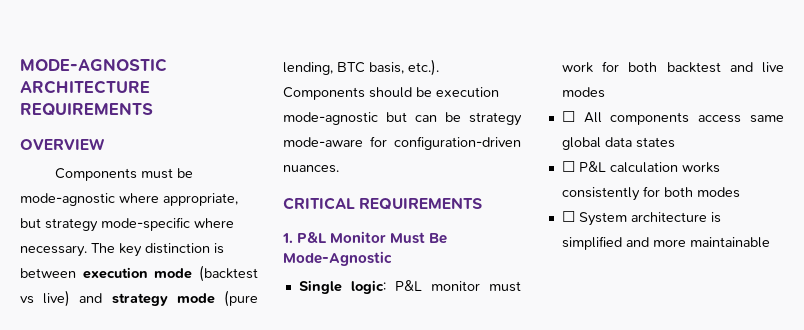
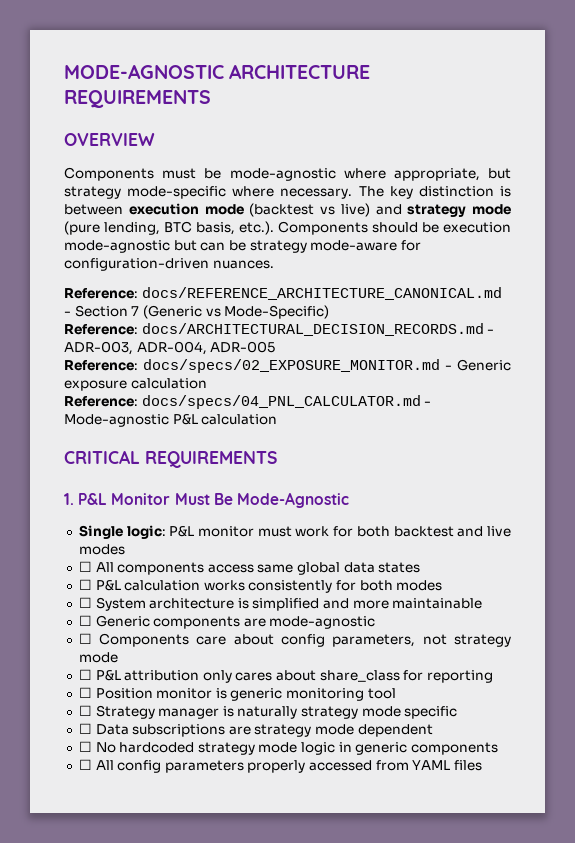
(339, 169) none -> [64,287,502,300] [64,305,330,319] [64,323,495,336] [64,341,276,355] [64,359,511,373] [64,378,207,391] [64,395,432,409] [64,414,278,427] // Reference: docs/REFERENCE_ARCHITECTURE_CANONICAL.md - Section 7 (Generic vs Mode-Specific) // Reference: docs/ARCHITECTURAL_DECISION_RECORDS.md - ADR-003, ADR-004, ADR-005 // Reference: docs/specs/02_EXPOSURE_MONITOR.md - Generic exposure calculation // Reference: docs/specs/04_PNL_CALCULATOR.md - Mode-agnostic P&L calculation
(770, 242) none -> [78,615,376,629] [78,633,512,647] [78,652,118,663] [78,669,494,683] [78,687,396,701] [78,705,458,719] [78,723,433,737] [78,741,499,755] [78,759,483,773] // ☐ Generic components are mode-agnostic // ☐ Components care about config parameters, not strategy mode // ☐ P&L attribution only cares about share_class for reporting // ☐ Position monitor is generic monitoring tool // ☐ Strategy manager is naturally strategy mode specific // ☐ Data subscriptions are strategy mode dependent // ☐ No hardcoded strategy mode logic in generic components // ☐ All config parameters properly accessed from YAML files

